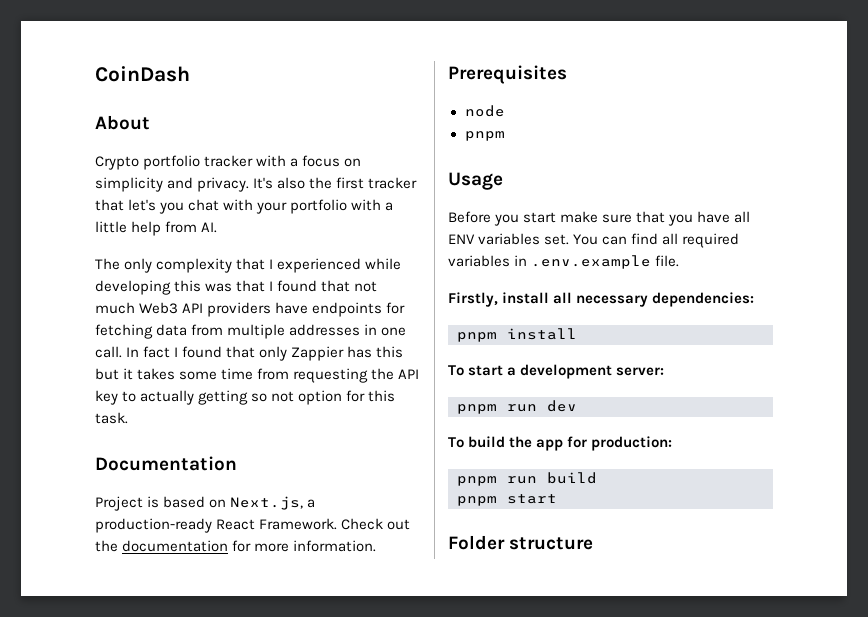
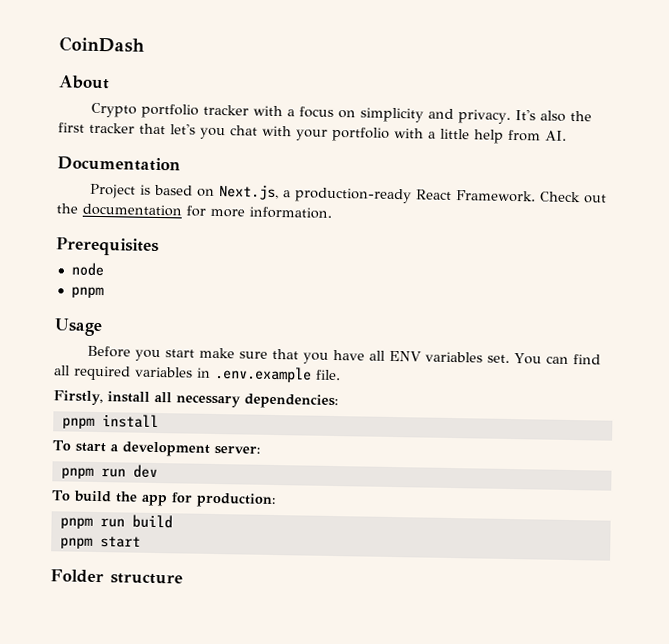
[95,258,402,273] [95,280,378,295] [95,302,406,317] [95,324,407,339] [95,346,404,361] [95,368,420,383] [95,390,396,405] [95,412,128,424] // The only complexity that I experienced while developing this was that I found that not much Web3 API providers have endpoints for fetching data from multiple addresses in one call. In fact I found that only Zappier has this but it takes some time from requesting the API key to actually getting so not option for this task. -> (567, 135) none

